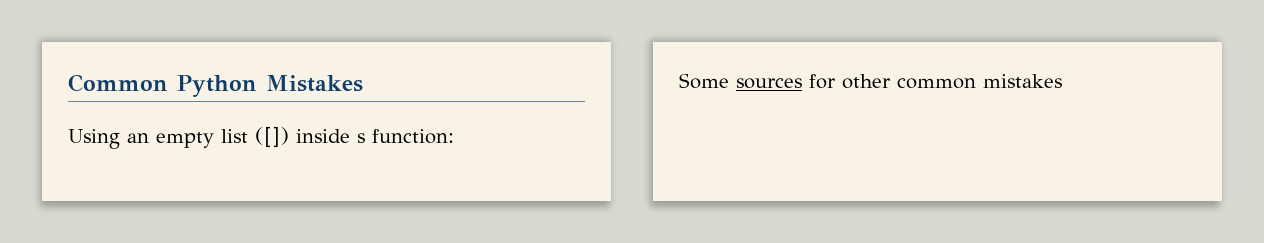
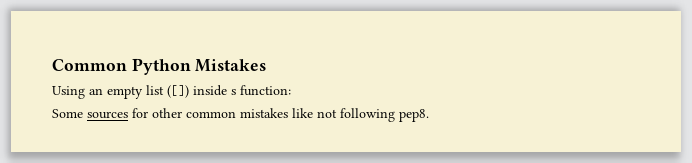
(1062, 81) none -> [292,108,429,122] like not following pep8.

